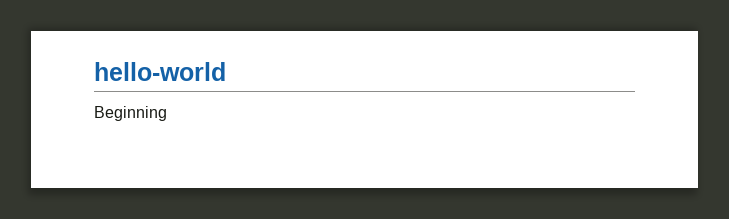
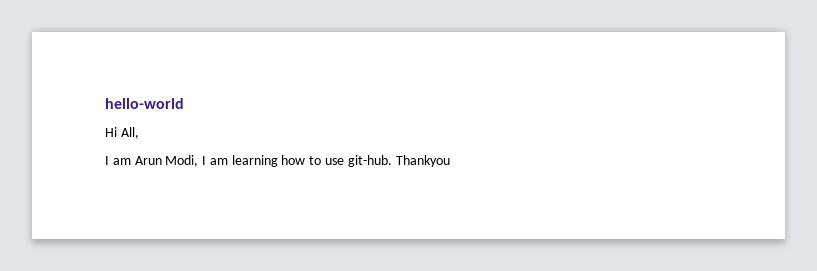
[94,106,167,121] Beginning -> [105,127,139,139] [105,155,450,167] Hi All, // I am Arun Modi, I am learning how to use git-hub. Thankyou

